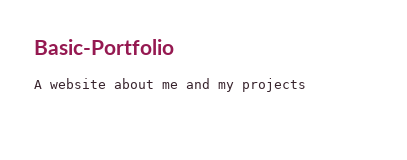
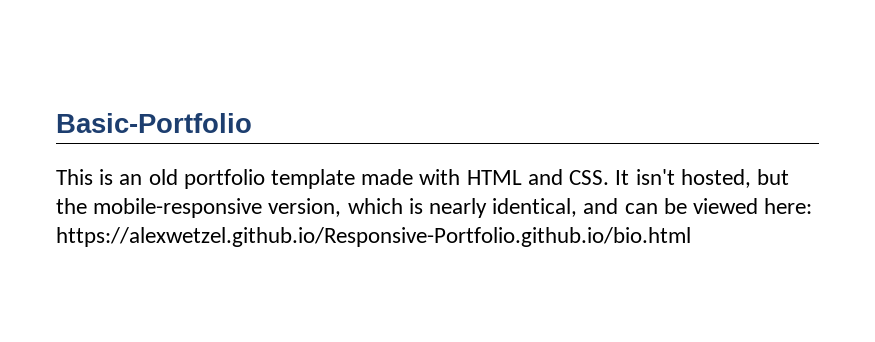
[34,78,306,92] A website about me and my projects -> [56,169,789,189] [56,198,813,218] [56,227,691,247] This is an old portfolio template made with HTML and CSS. It isn't hosted, but the mobile-responsive version, which is nearly identical, and can be viewed here: https://alexwetzel.github.io/Responsive-Portfolio.github.io/bio.html

